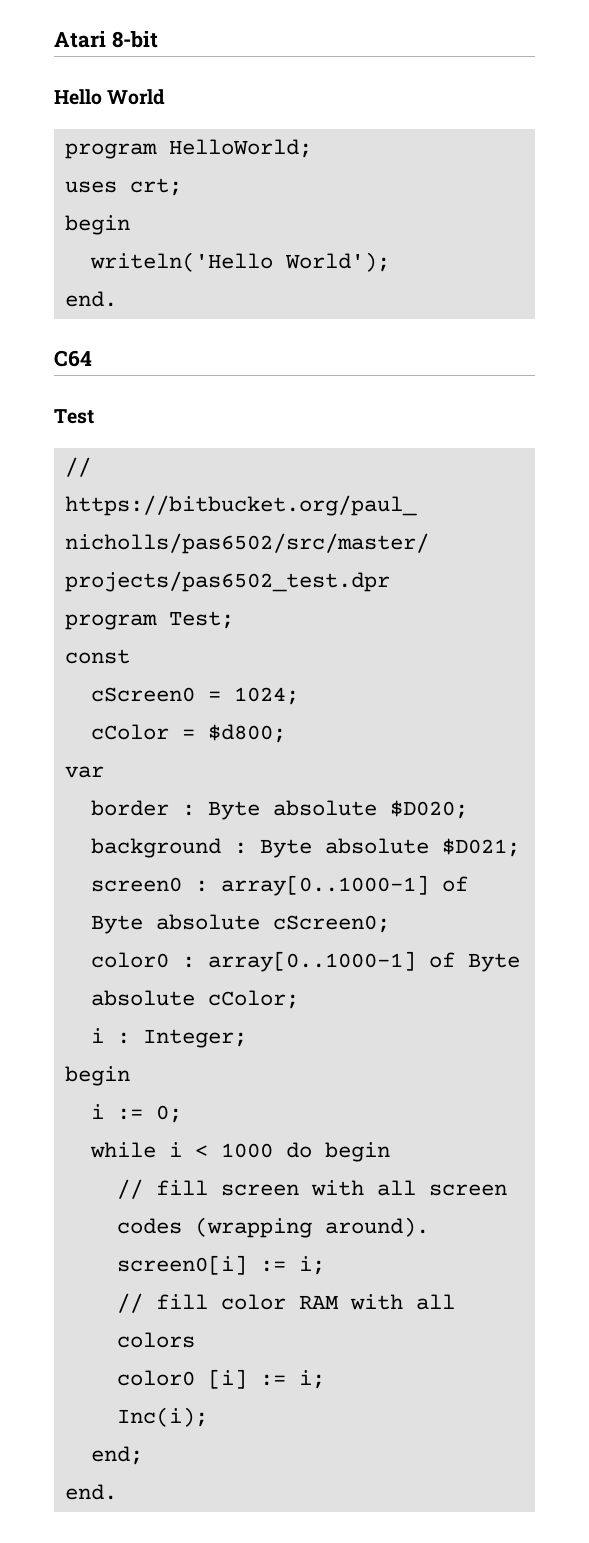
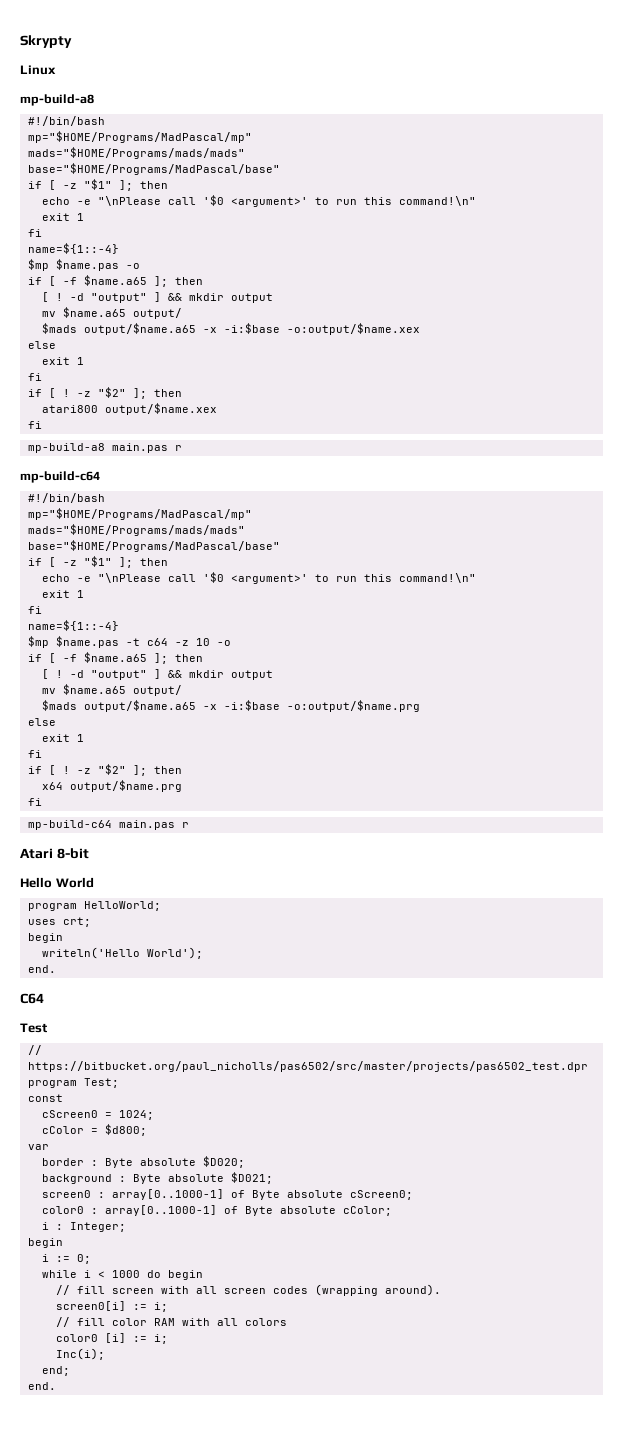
(54, 39) none -> [20,35,72,48] [20,65,56,75] [20,94,94,106] [27,116,105,126] [27,131,252,143] [27,147,245,159] [27,163,280,175] [27,179,168,191] [41,195,476,207] [41,213,84,221] [27,229,42,237] [27,243,119,254] [27,259,140,271] [27,275,203,287] [41,292,273,303] [41,307,182,319] [41,323,420,335] [27,341,56,349] [41,357,84,365] [27,373,42,381] [27,387,182,399] [41,403,217,415] [27,421,42,429] [27,443,182,453] [20,471,100,483] [27,493,105,503] [27,508,252,520] [27,524,245,536] [27,540,280,552] [27,556,168,568] [41,572,476,584] [41,590,84,598] [27,606,42,614] [27,620,119,631] [27,636,231,648] [27,652,203,664] [41,669,273,680] [41,684,182,696] [41,700,420,712] [27,718,56,726] [41,734,84,742] [27,750,42,758] [27,764,182,776] [41,780,182,792] [27,798,42,806] [27,820,189,830] Skrypty // Linux // mp-build-a8 // #!/bin/bash // mp="$HOME/Programs/MadPascal/mp" // mads="$HOME/Programs/mads/mads" // base="$HOME/Programs/MadPascal/base" // if [ -z "$1" ]; then // echo -e "\nPlease call '$0 <argument>' to run this command!\n" // exit 1 // fi // name=${1::-4} // $mp $name.pas -o // if [ -f $name.a65 ]; then // [ ! -d "output" ] && mkdir output // mv $name.a65 output/ // $mads output/$name.a65 -x -i:$base -o:output/$name.xex // else // exit 1 // fi // if [ ! -z "$2" ]; then // atari800 output/$name.xex // fi // mp-build-a8 main.pas r // mp-build-c64 // #!/bin/bash // mp="$HOME/Programs/MadPascal/mp" // mads="$HOME/Programs/mads/mads" // base="$HOME/Programs/MadPascal/base" // if [ -z "$1" ]; then // echo -e "\nPlease call '$0 <argument>' to run this command!\n" // exit 1 // fi // name=${1::-4} // $mp $name.pas -t c64 -z 10 -o // if [ -f $name.a65 ]; then // [ ! -d "output" ] && mkdir output // mv $name.a65 output/ // $mads output/$name.a65 -x -i:$base -o:output/$name.prg // else // exit 1 // fi // if [ ! -z "$2" ]; then // x64 output/$name.prg // fi // mp-build-c64 main.pas r //

